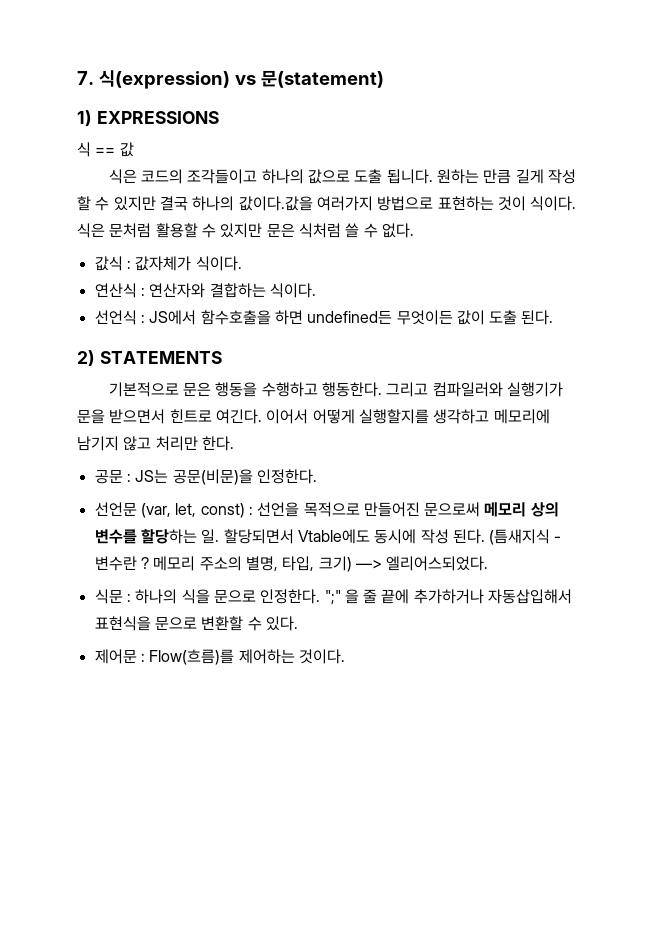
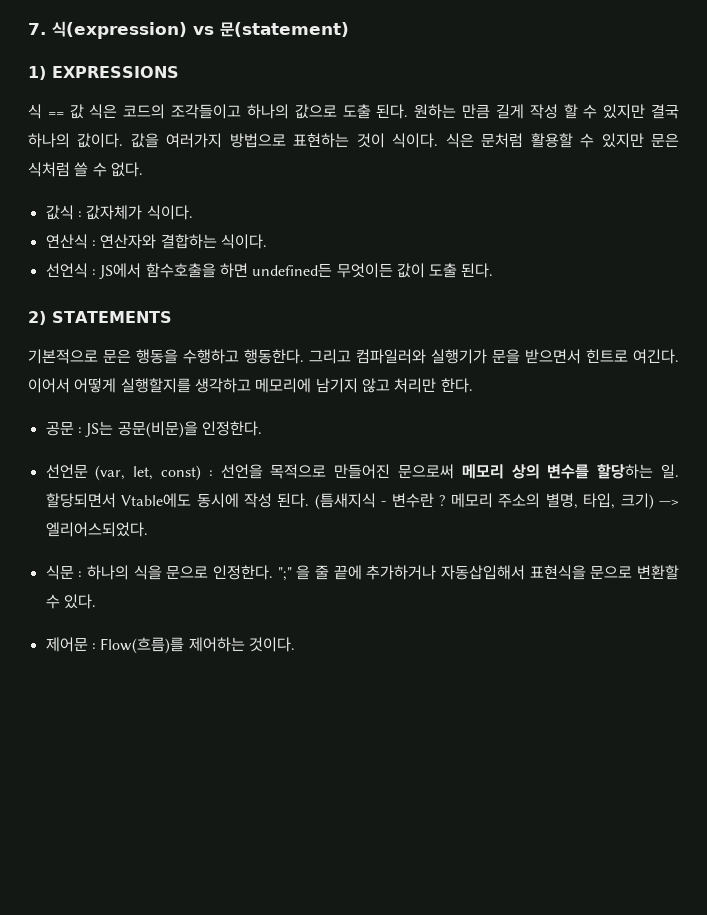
(134, 149) // -> (84, 111) none
[386,169,433,184] 됩니다. -> [376,104,409,119] 된다.
[238,196,313,211] 값이다.값을 -> [77,133,159,148] 값이다. 값을

